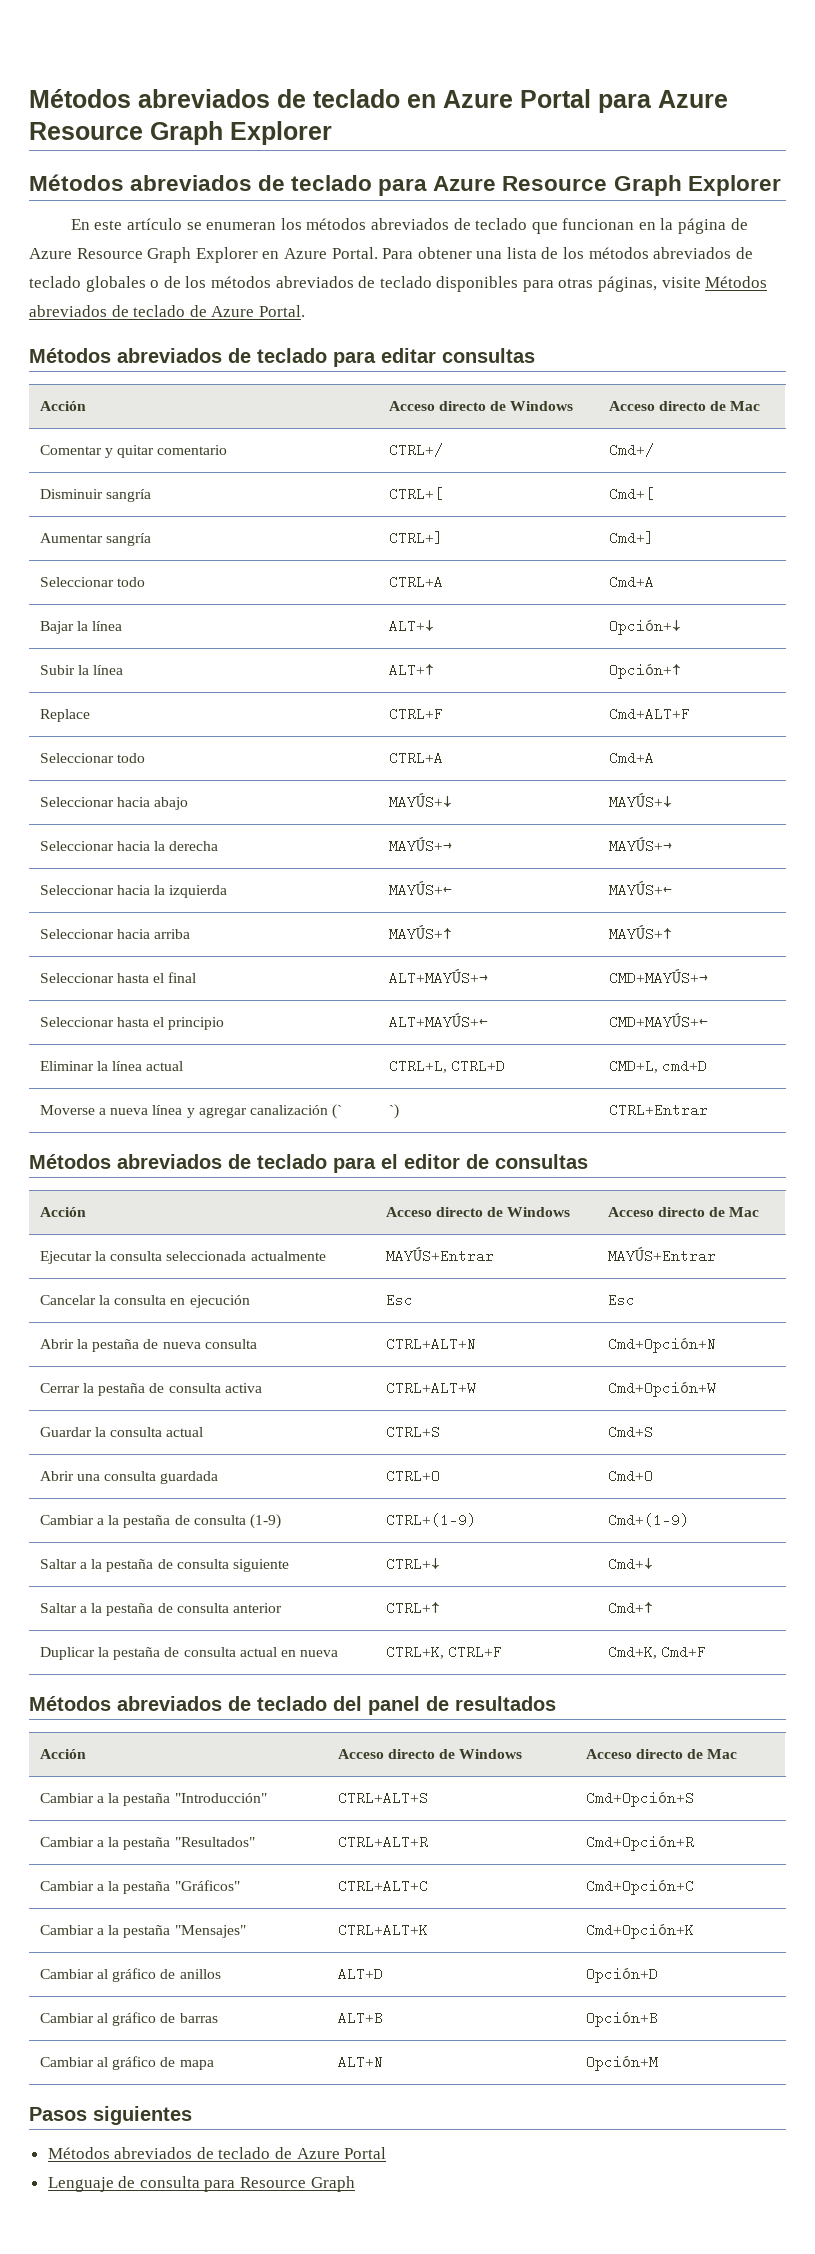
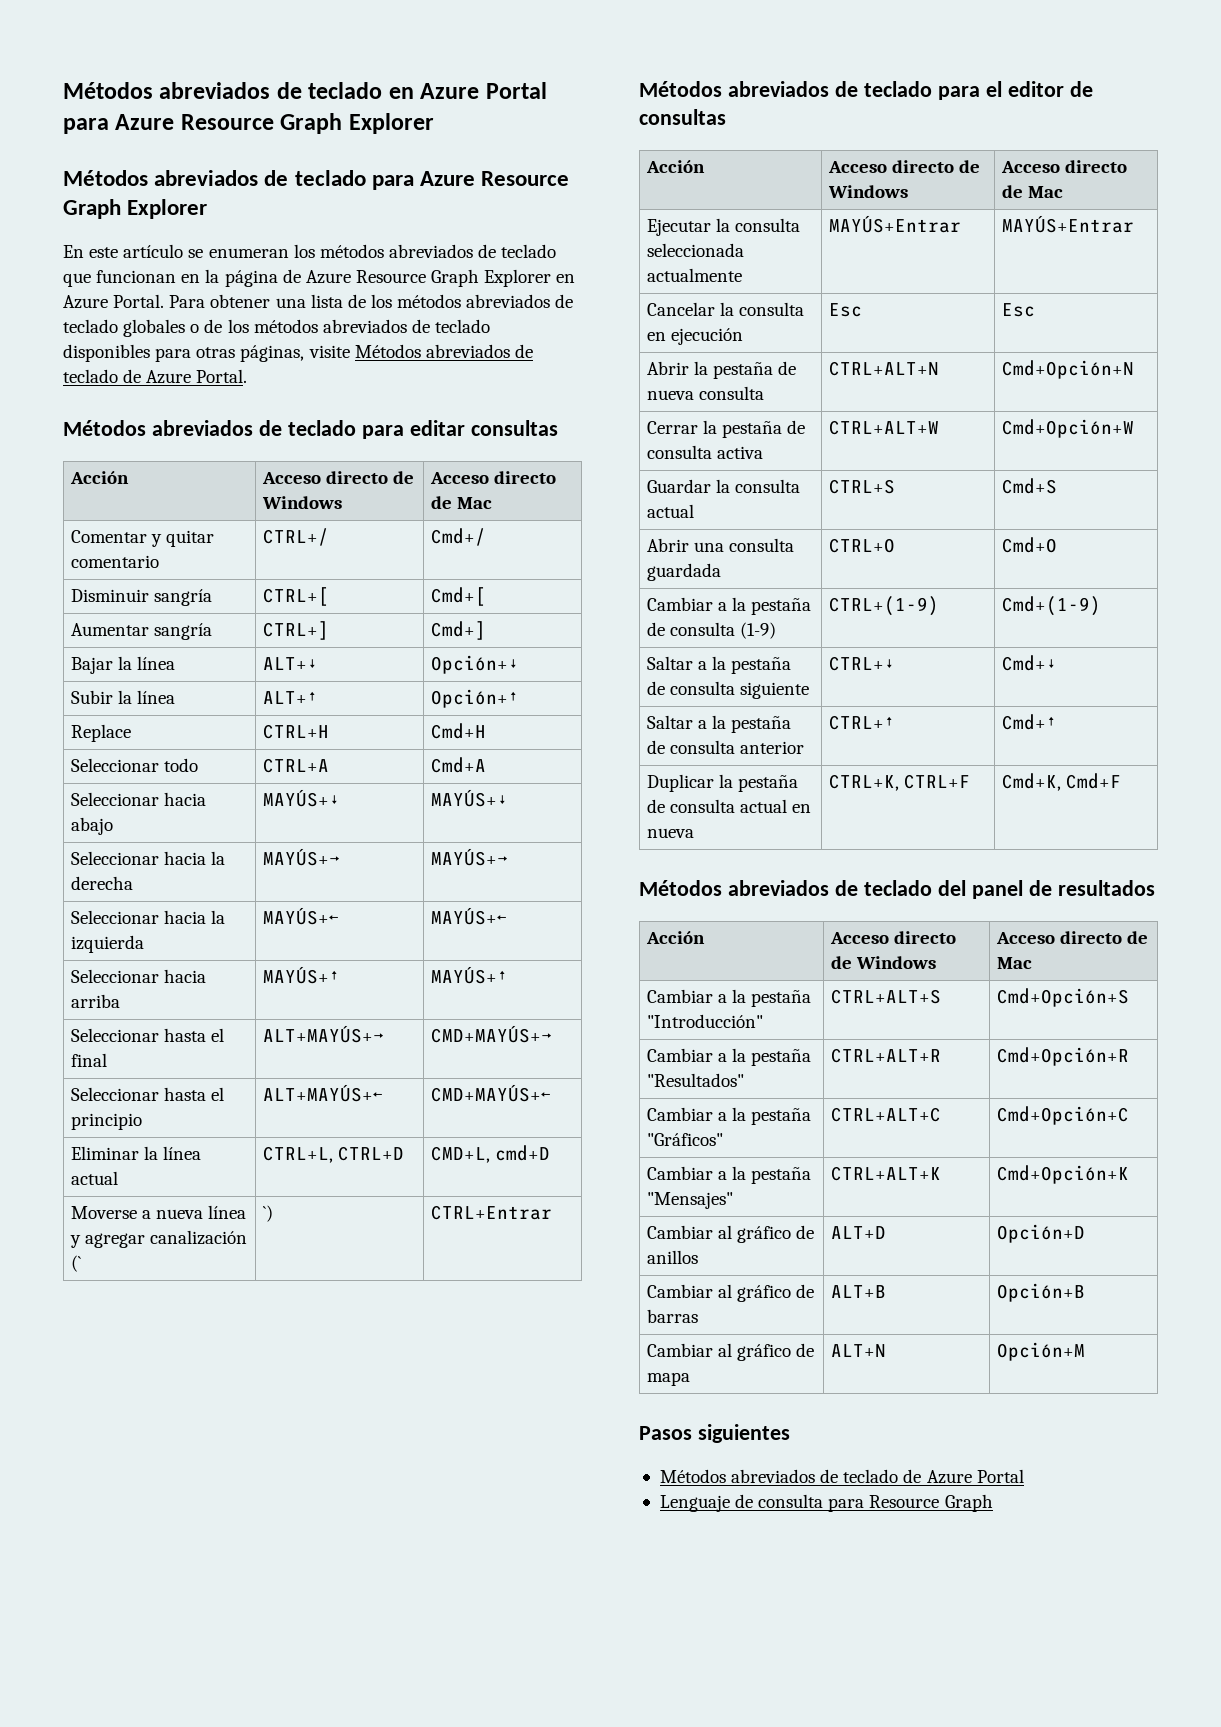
[39,577,145,587] [388,575,443,589] [608,575,654,589] // Seleccionar todo | CTRL+A | Cmd+A -> (487, 630) none
[388,707,443,721] [608,707,690,721] CTRL+F | Cmd+ALT+F -> [263,724,330,739] [431,723,487,739] CTRL+H | Cmd+H

